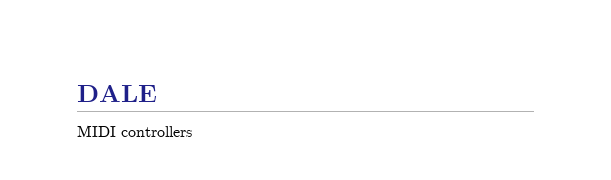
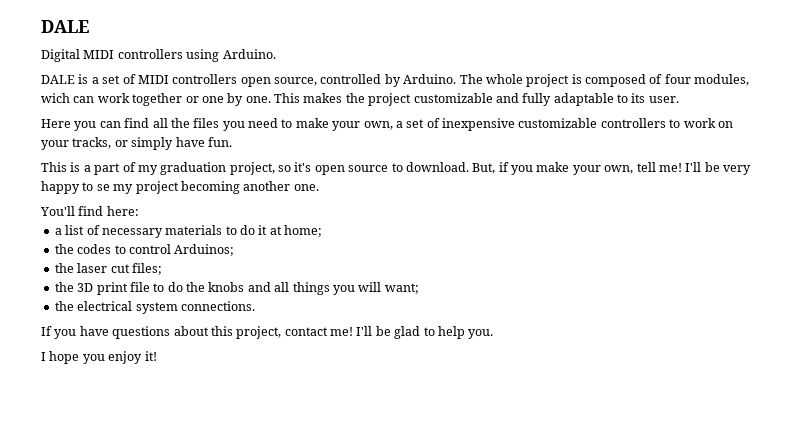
[77,125,192,137] MIDI controllers -> [41,49,276,62] [41,74,750,87] [41,93,679,106] [41,118,733,131] [41,137,232,150] [41,162,751,175] [41,181,319,194] [40,206,139,216] [54,225,323,238] [54,244,235,256] [54,263,162,275] [54,282,419,295] [54,301,255,314] [41,326,494,339] [41,351,157,364] Digital MIDI controllers using Arduino. // DALE is a set of MIDI controllers open source, controlled by Arduino. The whole project is composed of four modules, wich can work together or one by one. This makes the project customizable and fully adaptable to its user. // Here you can find all the files you need to make your own, a set of inexpensive customizable controllers to work on your tracks, or simply have fun. // This is a part of my graduation project, so it's open source to download. But, if you make your own, tell me! I'll be very happy to se my project becoming another one. // You'll find here: // a list of necessary materials to do it at home; // the codes to control Arduinos; // the laser cut files; // the 3D print file to do the knobs and all things you will want; // the electrical system connections. // If you have questions about this project, contact me! I'll be glad to help you. // I hope you enjoy it!

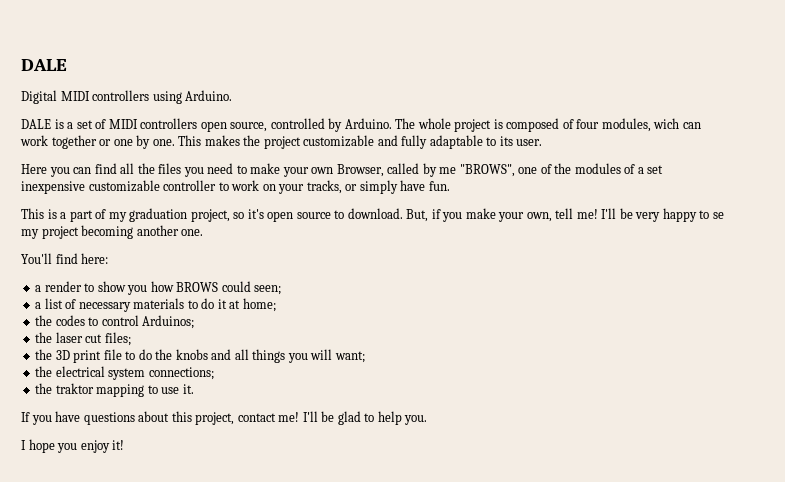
[363,118,440,130] own, a set of -> [311,163,664,177] own Browser, called by me "BROWS", one of the modules of a set
[600,118,666,128] controllers -> [163,180,217,191] controller
(139, 211) none -> [35,281,282,295] // a render to show you how BROWS could seen;
[180,301,255,311] connections. -> [148,367,214,380] [35,383,194,397] connections; // the traktor mapping to use it.

